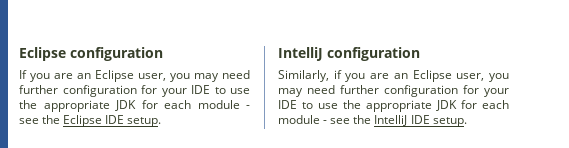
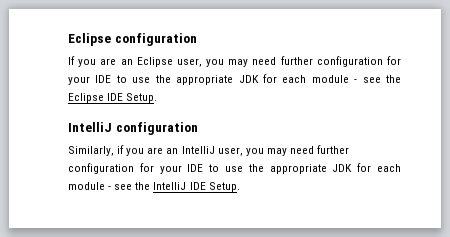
[127,117,162,127] setup. -> [126,93,158,103] Setup.
[412,70,452,82] Eclipse -> [181,146,215,154] IntelliJ
[432,117,467,127] setup. -> [208,182,240,192] Setup.

